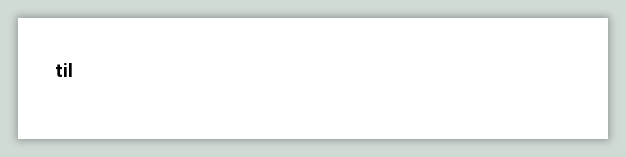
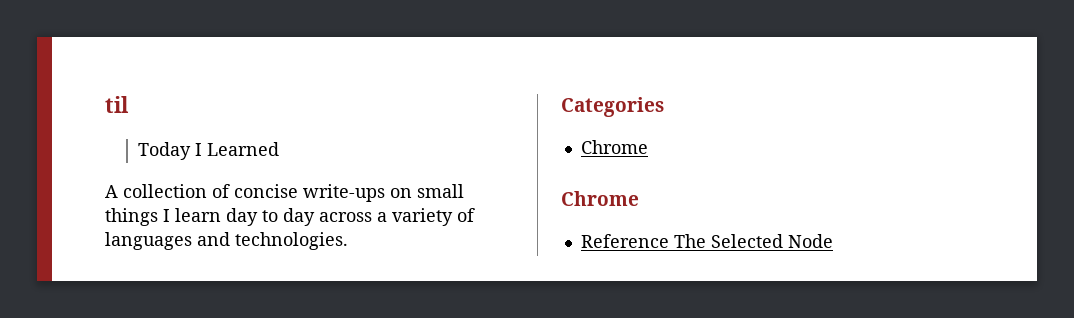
(73, 70) none -> [138,142,280,160] [105,184,464,202] [105,208,475,226] [105,232,348,250] [561,97,664,117] [580,140,648,154] [561,191,639,206] [580,234,833,248] // Today I Learned // A collection of concise write-ups on small things I learn day to day across a variety of languages and technologies. // Categories // Chrome // Chrome // Reference The Selected Node

